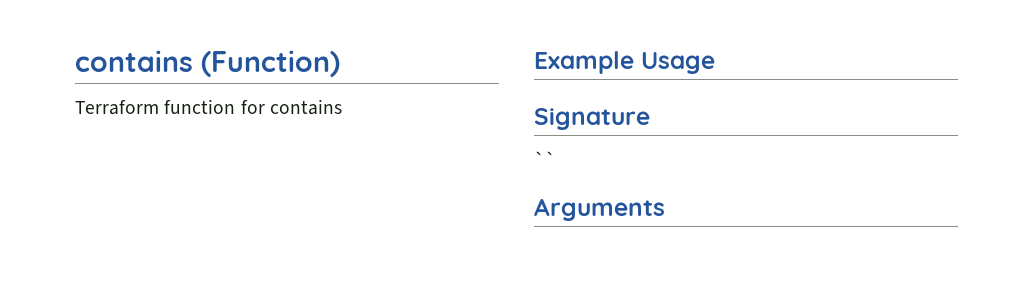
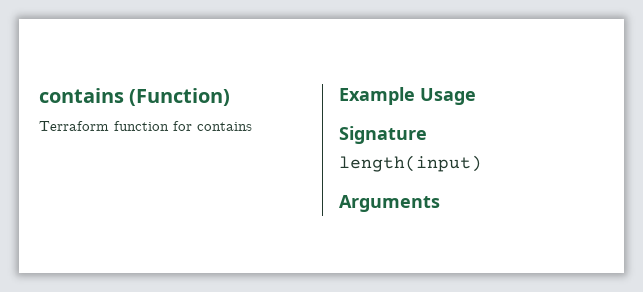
[534,151,556,166] `` -> [339,155,482,172] length(input)

